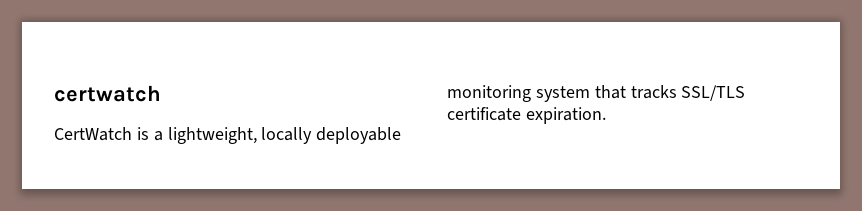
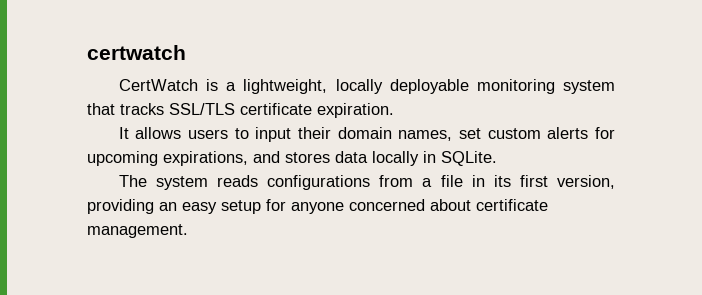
(606, 115) none -> [118,127,616,142] [87,151,497,166] [118,175,615,190] [87,199,548,214] [87,224,188,238] // It allows users to input their domain names, set custom alerts for upcoming expirations, and stores data locally in SQLite. // The system reads configurations from a file in its first version, providing an easy setup for anyone concerned about certificate management.

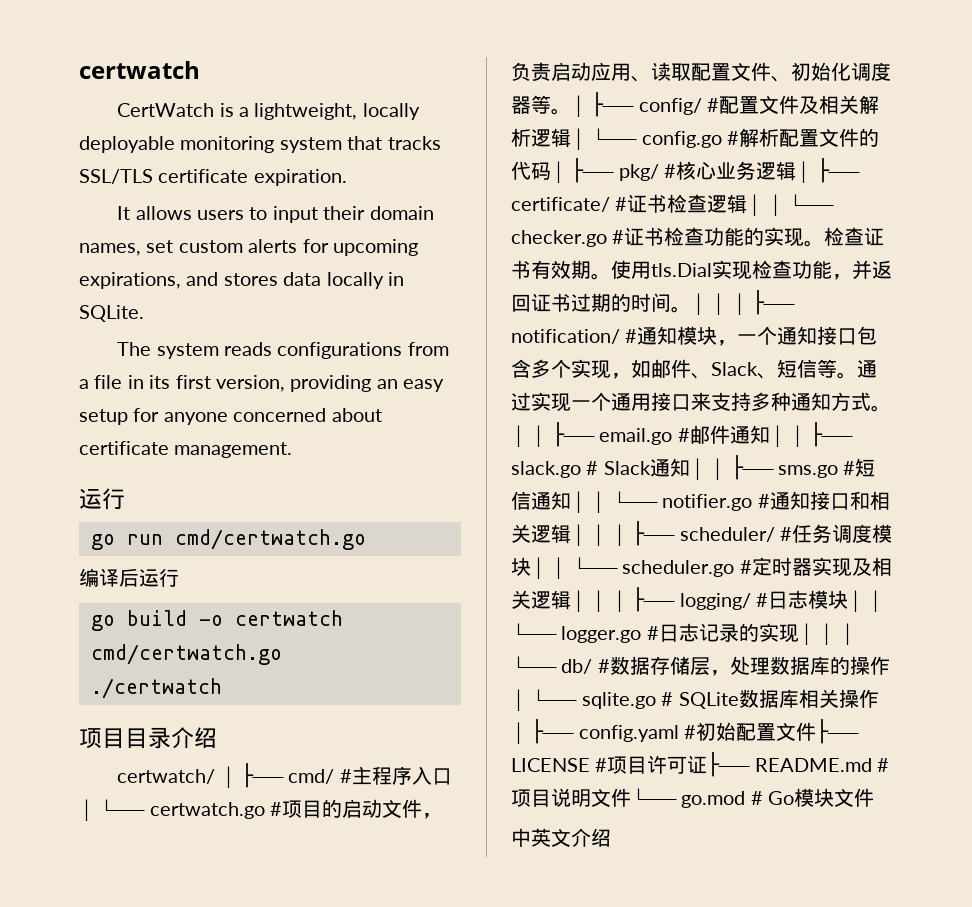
(188, 231) none -> [79,488,125,510] [91,529,366,550] [79,568,179,587] [91,610,343,631] [91,644,282,665] [91,678,222,699] [79,727,217,749] [117,763,452,788] [79,799,443,821] [511,62,891,82] [511,92,880,117] [511,128,880,150] [511,158,860,183] [511,194,835,216] [511,227,885,247] [511,260,892,280] [511,290,796,315] [511,326,878,346] [511,359,877,379] [511,392,891,412] [511,422,854,447] [511,455,876,480] [511,491,890,513] [511,521,892,546] [511,557,892,579] [511,587,884,612] [511,623,855,645] [511,656,890,676] [511,689,879,711] [511,719,860,744] [511,752,890,777] [511,788,875,808] [511,828,611,847] // 运行 // go run cmd/certwatch.go // 编译后运行 // go build -o certwatch cmd/certwatch.go // ./certwatch // 项目目录介绍 // certwatch/ │ ├── cmd/ #主程序入口│ └── certwatch.go #项目的启动文件，负责启动应用、读取配置文件、初始化调度器等。│ ├── config/ #配置文件及相关解析逻辑│ └── config.go #解析配置文件的代码│ ├── pkg/ #核心业务逻辑│ ├── certificate/ #证书检查逻辑│ │ └── checker.go #证书检查功能的实现。检查证书有效期。使用tls.Dial实现检查功能，并返回证书过期的时间。│ │ │ ├── notification/ #通知模块，一个通知接口包含多个实现，如邮件、Slack、短信等。通过实现一个通用接口来支持多种通知方式。│ │ ├── email.go #邮件通知│ │ ├── slack.go # Slack通知│ │ ├── sms.go #短信通知│ │ └── notifier.go #通知接口和相关逻辑│ │ │ ├── scheduler/ #任务调度模块│ │ └── scheduler.go #定时器实现及相关逻辑│ │ │ ├── logging/ #日志模块│ │ └── logger.go #日志记录的实现│ │ │ └── db/ #数据存储层，处理数据库的操作│ └── sqlite.go # SQLite数据库相关操作│ ├── config.yaml #初始配置文件├── LICENSE #项目许可证├── README.md #项目说明文件└── go.mod # Go模块文件 // 中英文介绍

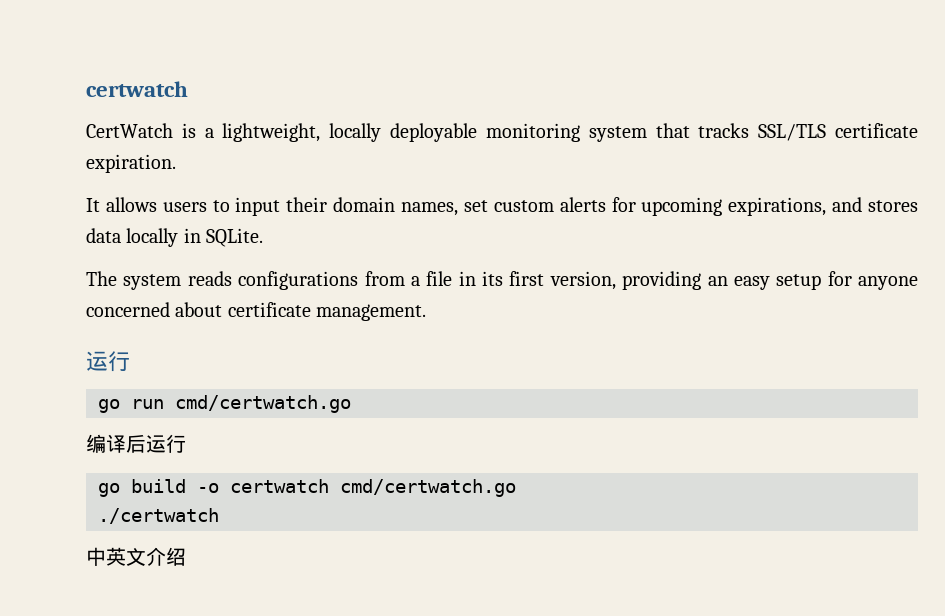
[79,727,217,749] [117,763,452,788] [79,799,443,821] [511,62,891,82] [511,92,880,117] [511,128,880,150] [511,158,860,183] [511,194,835,216] [511,227,885,247] [511,260,892,280] [511,290,796,315] [511,326,878,346] [511,359,877,379] [511,392,891,412] [511,422,854,447] [511,455,876,480] [511,491,890,513] [511,521,892,546] [511,557,892,579] [511,587,884,612] [511,623,855,645] [511,656,890,676] [511,689,879,711] [511,719,860,744] [511,752,890,777] [511,788,875,808] // 项目目录介绍 // certwatch/ │ ├── cmd/ #主程序入口│ └── certwatch.go #项目的启动文件，负责启动应用、读取配置文件、初始化调度器等。│ ├── config/ #配置文件及相关解析逻辑│ └── config.go #解析配置文件的代码│ ├── pkg/ #核心业务逻辑│ ├── certificate/ #证书检查逻辑│ │ └── checker.go #证书检查功能的实现。检查证书有效期。使用tls.Dial实现检查功能，并返回证书过期的时间。│ │ │ ├── notification/ #通知模块，一个通知接口包含多个实现，如邮件、Slack、短信等。通过实现一个通用接口来支持多种通知方式。│ │ ├── email.go #邮件通知│ │ ├── slack.go # Slack通知│ │ ├── sms.go #短信通知│ │ └── notifier.go #通知接口和相关逻辑│ │ │ ├── scheduler/ #任务调度模块│ │ └── scheduler.go #定时器实现及相关逻辑│ │ │ ├── logging/ #日志模块│ │ └── logger.go #日志记录的实现│ │ │ └── db/ #数据存储层，处理数据库的操作│ └── sqlite.go # SQLite数据库相关操作│ ├── config.yaml #初始配置文件├── LICENSE #项目许可证├── README.md #项目说明文件└── go.mod # Go模块文件 -> (219, 516) none

